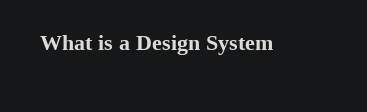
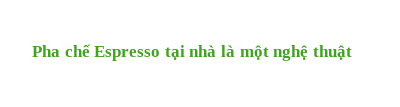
[40,35,273,55] What is a Design System -> [32,44,352,61] Pha chế Espresso tại nhà là một nghệ thuật

